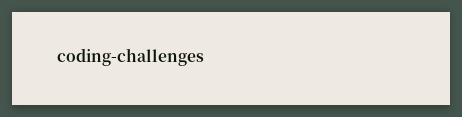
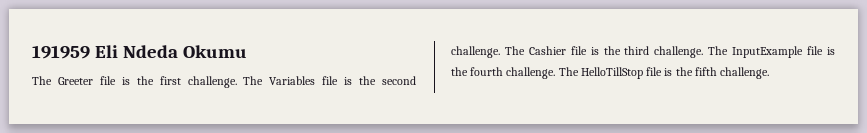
[57,48,204,66] coding-challenges -> [32,45,247,59] [32,76,417,88] [451,46,835,58] [451,67,770,79] 191959 Eli Ndeda Okumu // The Greeter file is the first challenge. The Variables file is the second challenge. The Cashier file is the third challenge. The InputExample file is the fourth challenge. The HelloTillStop file is the fifth challenge.

